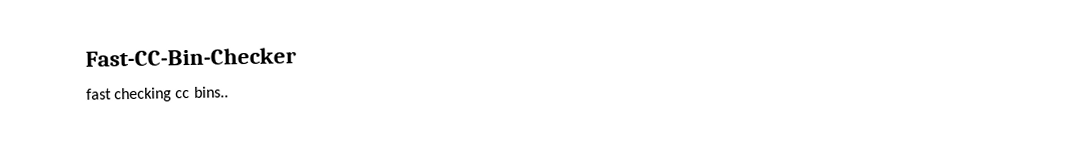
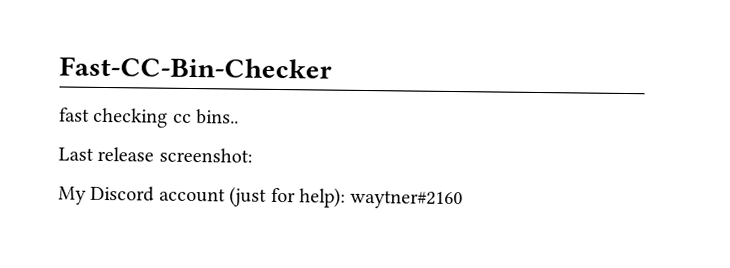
(229, 92) none -> [58,146,253,163] [58,185,464,210] // Last release screenshot: // My Discord account (just for help): waytner#2160

